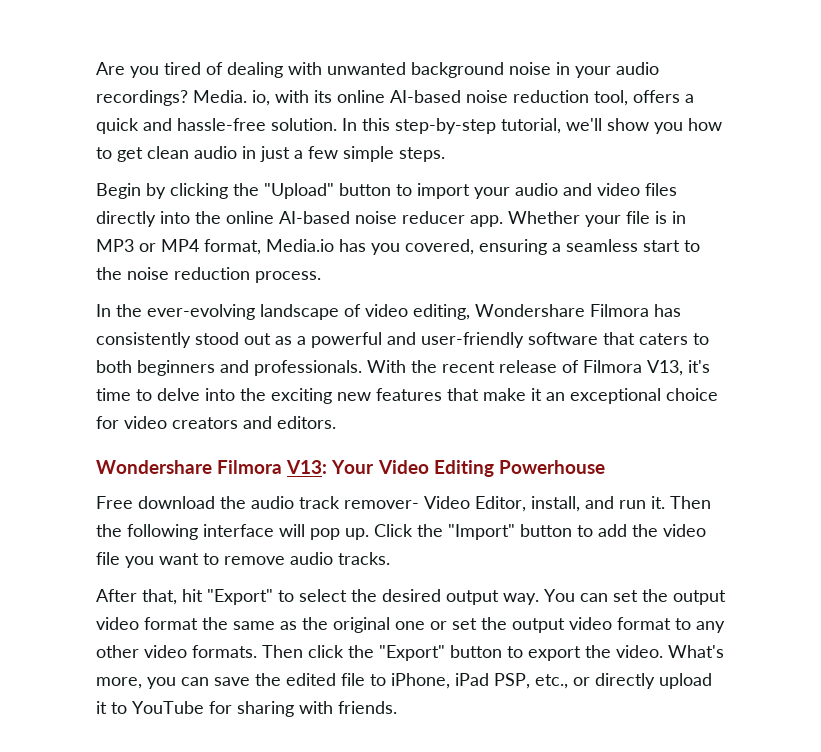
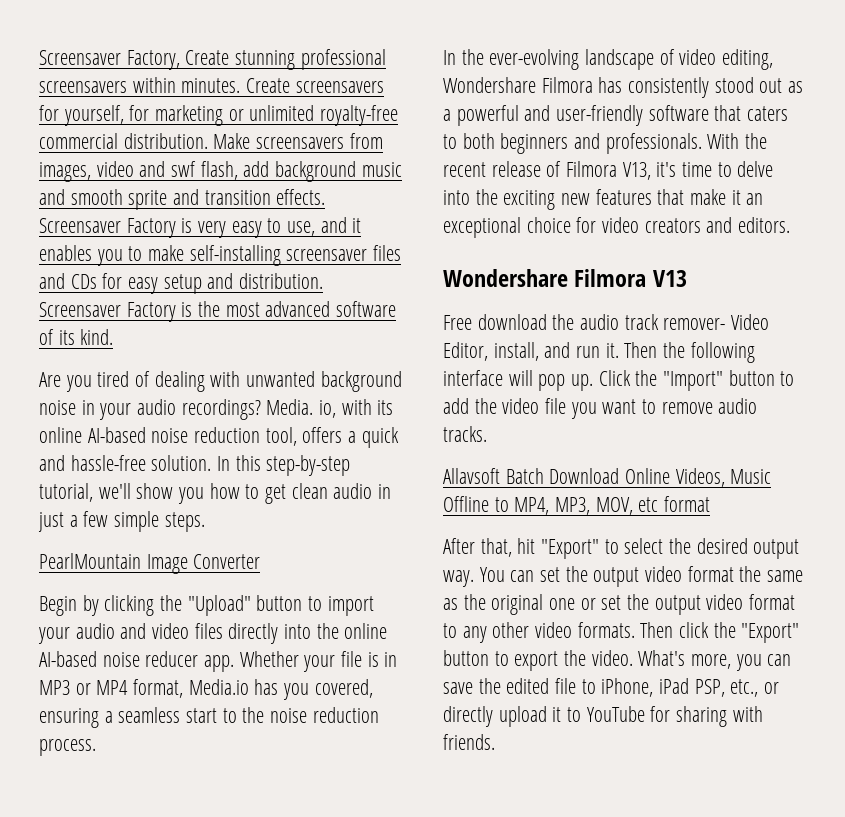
(96, 68) none -> [39,49,386,70] [39,77,384,93] [39,105,399,126] [39,133,383,149] [39,161,402,182] [39,189,326,210] [39,217,362,238] [39,245,402,266] [39,273,324,294] [39,301,397,322] [39,329,114,345] Screensaver Factory, Create stunning professional screensavers within minutes. Create screensavers for yourself, for marketing or unlimited royalty-free commercial distribution. Make screensavers from images, video and swf flash, add background music and smooth sprite and transition effects. Screensaver Factory is very easy to use, and it enables you to make self-installing screensaver files and CDs for easy setup and distribution. Screensaver Factory is the most advanced software of its kind. //
(445, 154) none -> [39,553,261,574] // PearlMountain Image Converter
[286,460,605,477] V13: Your Video Editing Powerhouse -> [652,270,687,287] V13
(390, 558) none -> [443,468,772,487] [443,496,711,515] // Allavsoft Batch Download Online Videos, Music Offline to MP4, MP3, MOV, etc format

